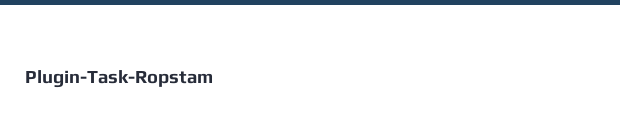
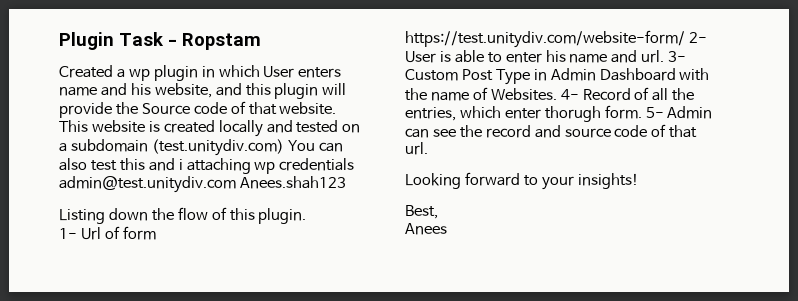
[25,70,213,88] Plugin-Task-Ropstam -> [59,32,261,50] [59,65,342,81] [59,83,347,99] [59,101,337,118] [59,120,361,137] [59,139,343,156] [59,158,355,174] [59,176,346,193] [59,207,307,224] [59,226,156,240] [405,30,707,48] [405,50,687,63] [405,68,710,85] [405,87,695,101] [405,105,713,122] [405,124,698,138] [405,142,428,155] [405,172,639,190] [405,205,438,219] [405,223,447,235] Plugin Task - Ropstam // Created a wp plugin in which User enters name and his website, and this plugin will provide the Source code of that website. This website is created locally and tested on a subdomain (test.unitydiv.com) You can also test this and i attaching wp credentials admin@test.unitydiv.com Anees.shah123 // Listing down the flow of this plugin. // 1- Url of form https://test.unitydiv.com/website-form/ 2- User is able to enter his name and url. 3- Custom Post Type in Admin Dashboard with the name of Websites. 4- Record of all the entries, which enter thorugh form. 5- Admin can see the record and source code of that url. // Looking forward to your insights! // Best, // Anees

